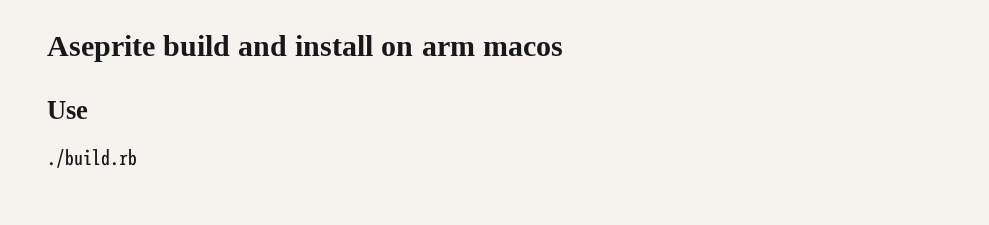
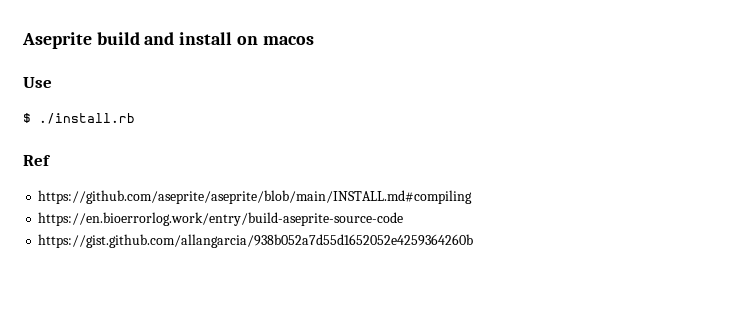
[421,42,475,56] arm -> (258, 40) none
[47,149,137,168] ./build.rb -> [23,113,135,124] [23,155,51,166] [38,190,473,204] [38,212,404,226] [38,234,474,248] $ ./install.rb // Ref // https://github.com/aseprite/aseprite/blob/main/INSTALL.md#compiling // https://en.bioerrorlog.work/entry/build-aseprite-source-code // https://gist.github.com/allangarcia/938b052a7d55d1652052e4259364260b

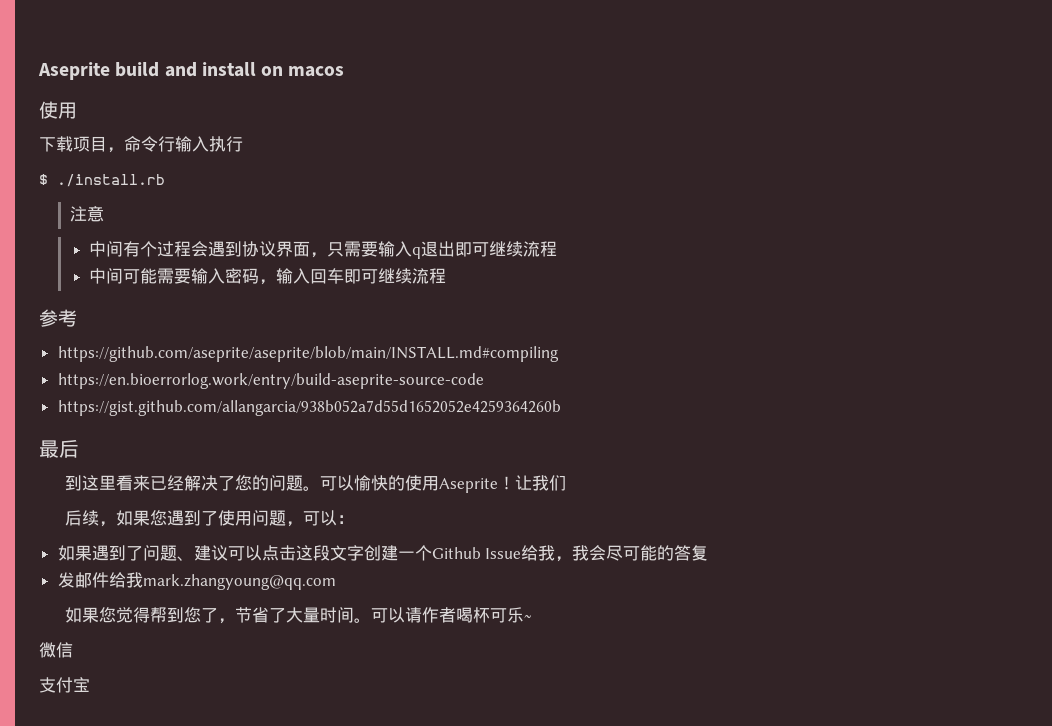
[23,77,52,88] [23,113,135,124] [23,155,51,166] [38,190,473,204] [38,212,404,226] [38,234,474,248] Use // $ ./install.rb // Ref // https://github.com/aseprite/aseprite/blob/main/INSTALL.md#compiling // https://en.bioerrorlog.work/entry/build-aseprite-source-code // https://gist.github.com/allangarcia/938b052a7d55d1652052e4259364260b -> [39,101,77,119] [39,136,243,153] [39,174,165,187] [70,206,105,222] [88,241,557,259] [88,268,446,285] [39,309,77,327] [57,346,559,362] [57,373,484,389] [57,400,561,416] [39,439,79,458] [65,475,567,493] [65,510,355,527] [57,545,709,562] [57,572,336,590] [65,607,533,624] [39,642,73,658] [39,677,90,693] 使用 // 下载项目，命令行输入执行 // $ ./install.rb // 注意 // 中间有个过程会遇到协议界面，只需要输入q退出即可继续流程 // 中间可能需要输入密码，输入回车即可继续流程 // 参考 // https://github.com/aseprite/aseprite/blob/main/INSTALL.md#compiling // https://en.bioerrorlog.work/entry/build-aseprite-source-code // https://gist.github.com/allangarcia/938b052a7d55d1652052e4259364260b // 最后 // 到这里看来已经解决了您的问题。可以愉快的使用Aseprite！让我们 // 后续，如果您遇到了使用问题，可以： // 如果遇到了问题、建议可以点击这段文字创建一个Github Issue给我，我会尽可能的答复 // 发邮件给我mark.zhangyoung@qq.com // 如果您觉得帮到您了，节省了大量时间。可以请作者喝杯可乐~ // 微信 // 支付宝

